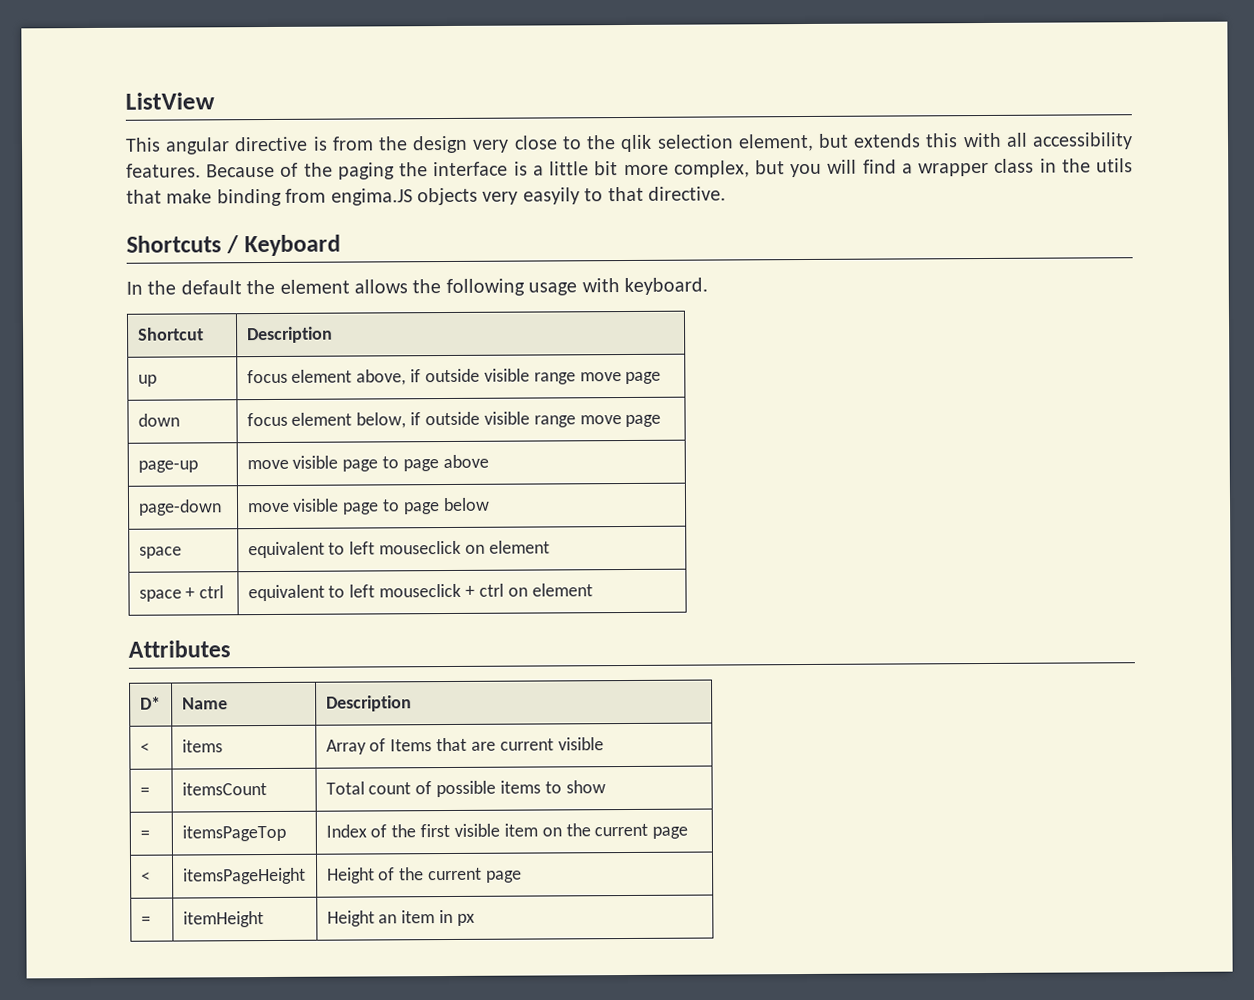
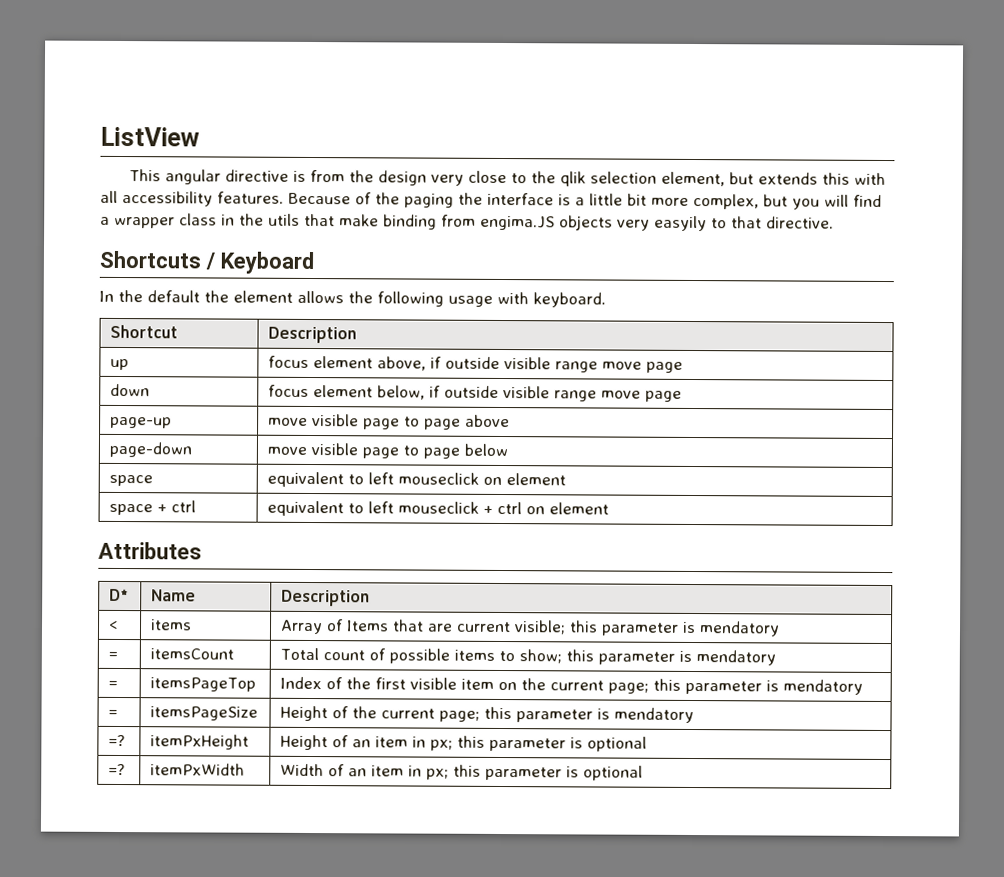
[557,737,604,751] visible -> [514,620,781,637] visible; this parameter is mendatory
[565,780,606,794] show -> [519,649,777,666] show; this parameter is mendatory
[652,826,689,839] [140,871,151,882] [182,867,306,885] [326,867,522,884] [140,915,151,925] [182,911,264,928] [326,909,475,927] page // < | itemsPageHeight | Height of the current page // = | itemHeight | Height an item in px -> [608,678,864,695] [108,709,119,717] [150,706,259,721] [280,705,695,724] [108,734,126,747] [150,734,250,750] [280,734,648,752] [108,763,126,776] [150,763,246,776] [280,763,644,781] page; this parameter is mendatory // = | itemsPageSize | Height of the current page; this parameter is mendatory // =? | itemPxHeight | Height of an item in px; this parameter is optional // =? | itemPxWidth | Width of an item in px; this parameter is optional

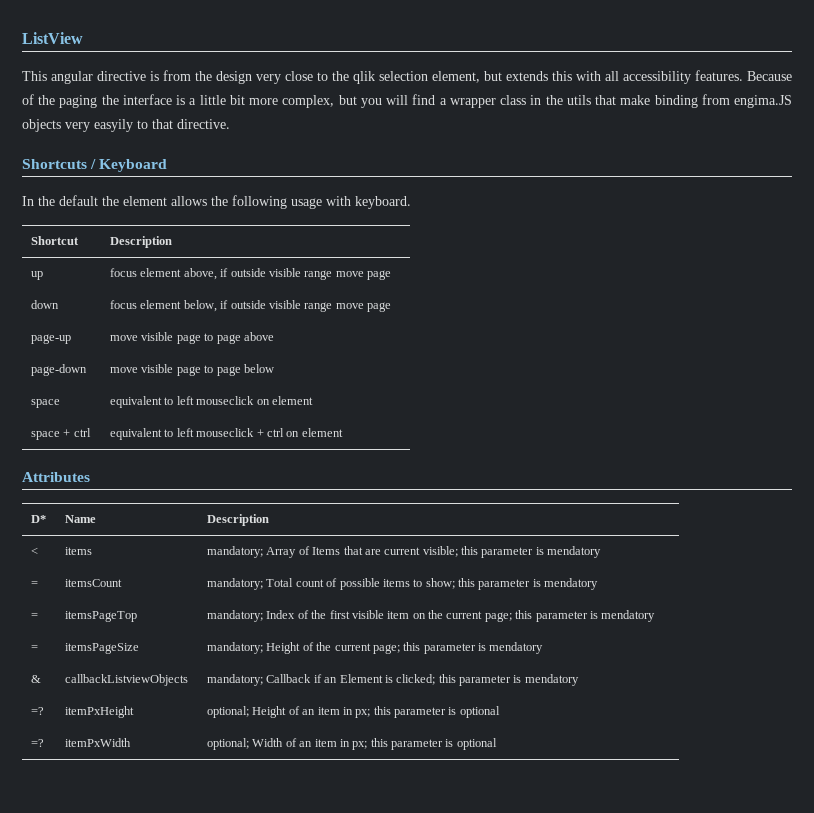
(193, 625) none -> [207,546,264,558] mandatory;
(235, 654) none -> [207,578,264,590] mandatory;
(257, 684) none -> [207,610,264,622] mandatory;
(259, 713) none -> [207,642,264,654] mandatory;
(695, 715) none -> [31,675,42,683] [65,674,189,686] [207,674,579,686] // & | callbackListviewObjects | mandatory; Callback if an Element is clicked; this parameter is mendatory
(250, 742) none -> [207,706,250,718] optional;
(246, 769) none -> [207,738,250,750] optional;

